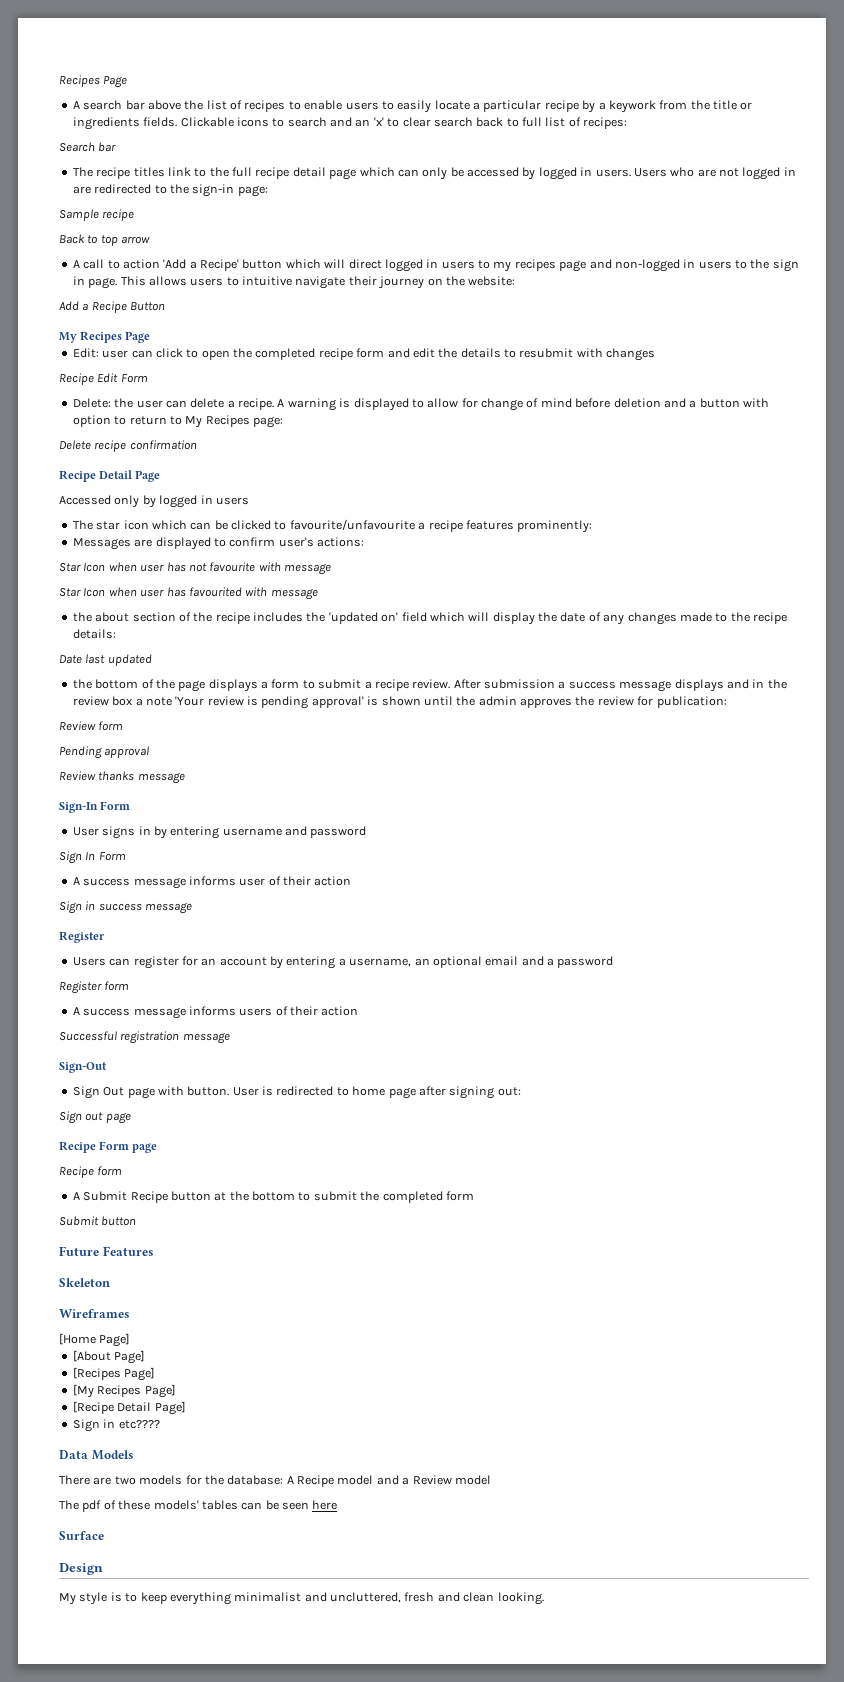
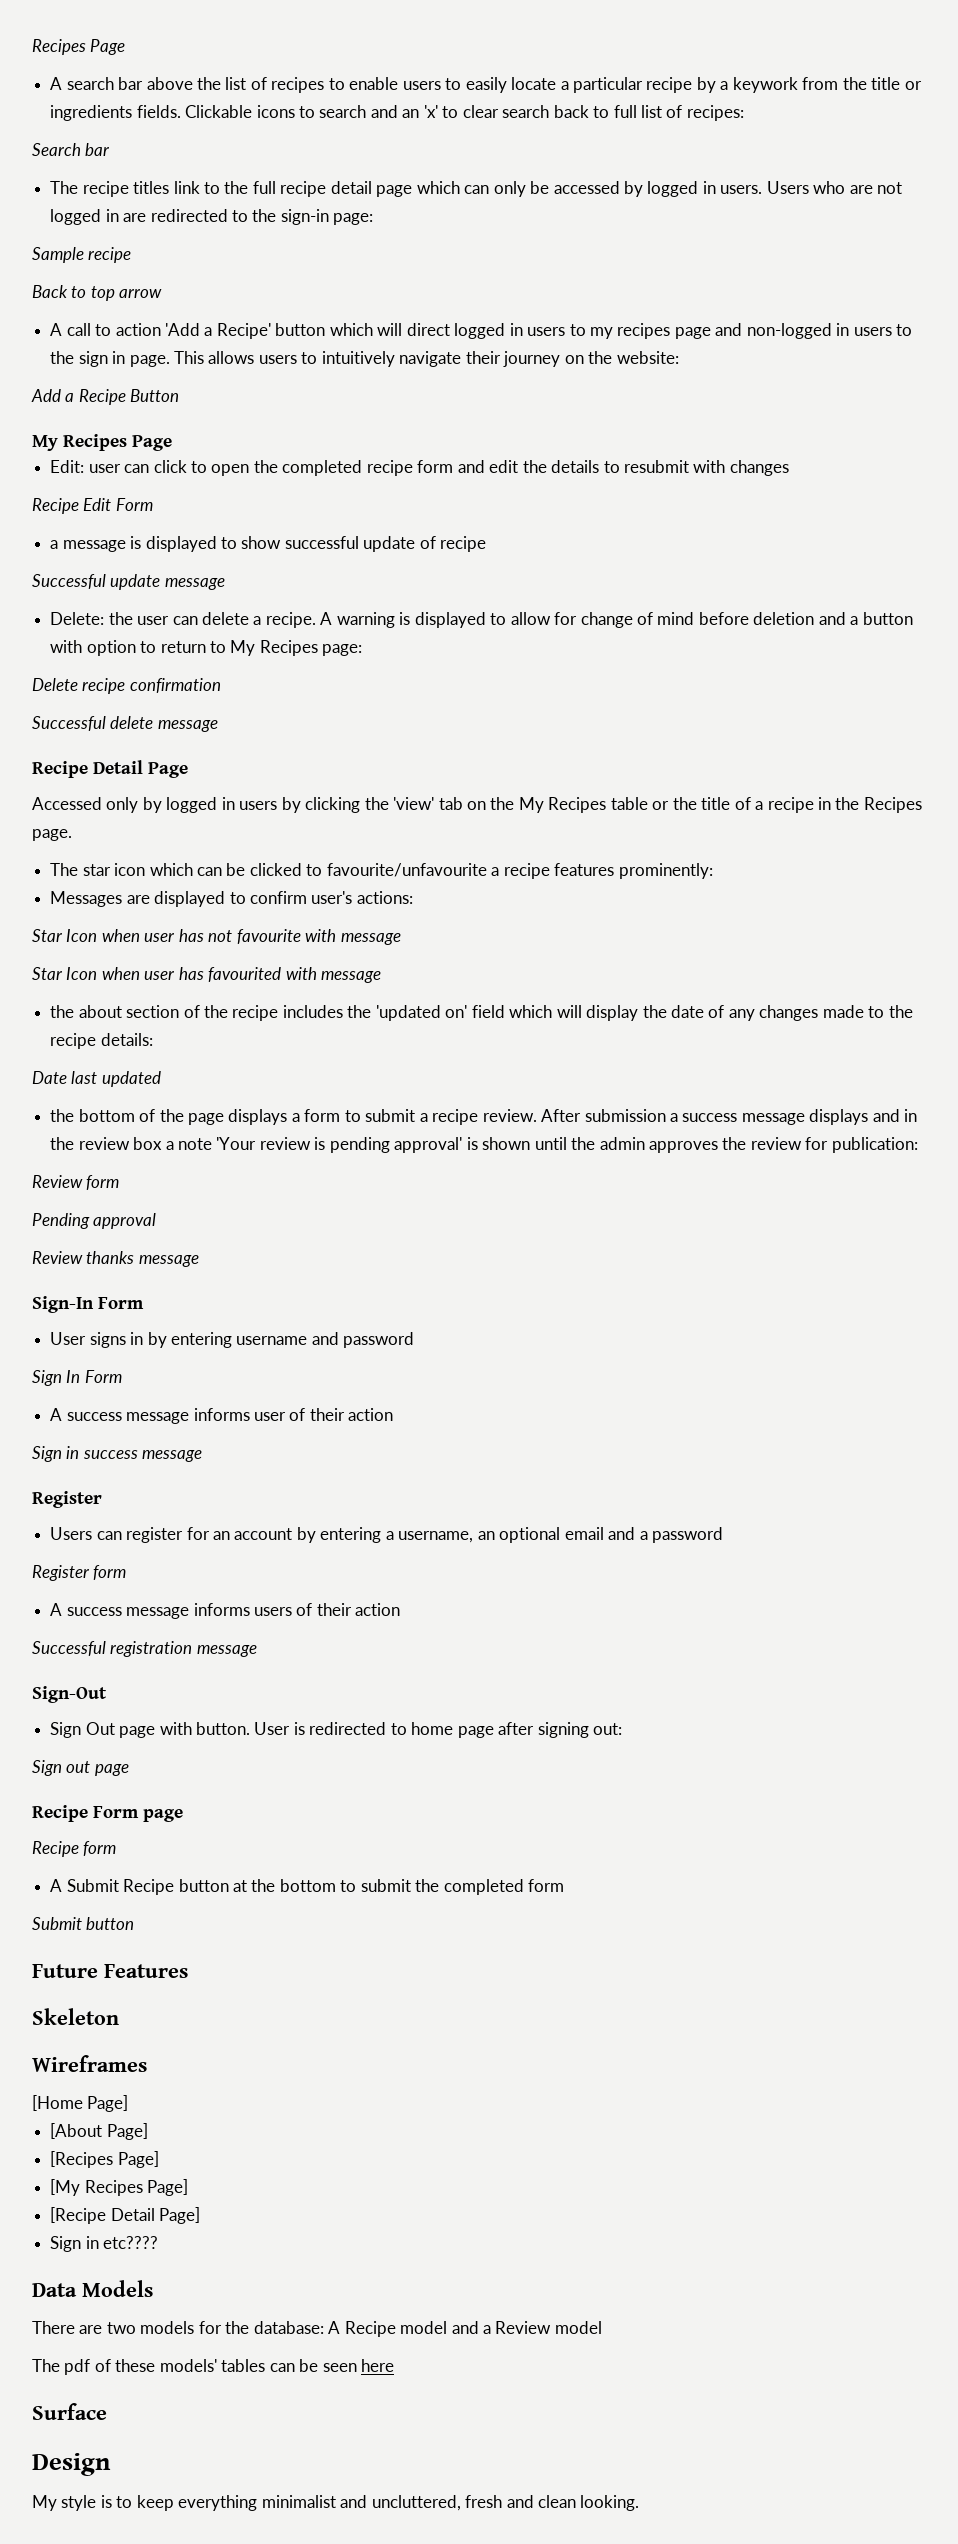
[242,276,292,286] intuitive -> [321,351,395,367] intuitively
(148, 378) none -> [50,536,487,552] [32,574,225,590] // a message is displayed to show successful update of recipe // Successful update message
(197, 445) none -> [32,716,218,732] // Successful delete message
(249, 501) none -> [281,797,922,813] [32,829,72,841] by clicking the 'view' tab on the My Recipes table or the title of a recipe in the Recipes page.

